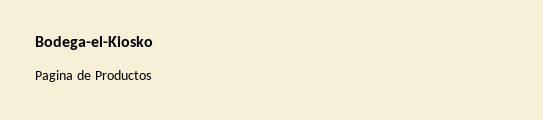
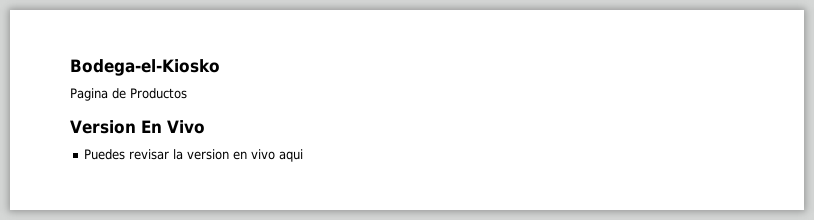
(151, 75) none -> [70,120,205,134] [84,149,304,162] // Version En Vivo // Puedes revisar la version en vivo aqui

